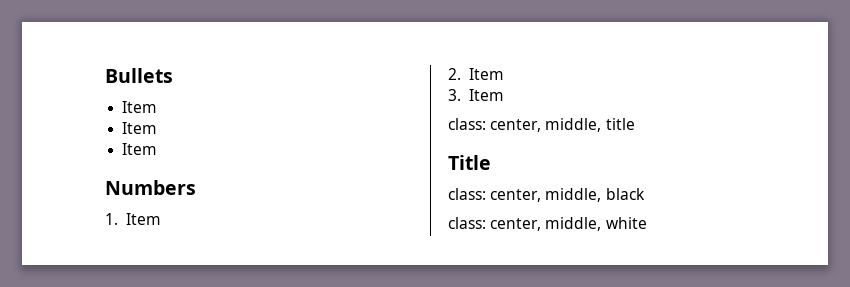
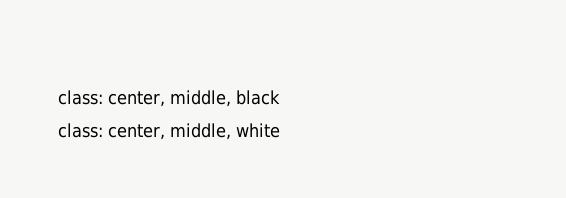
[105,68,173,83] [122,101,158,113] [122,122,158,134] [122,143,158,155] [105,180,196,195] [105,213,161,225] [448,68,504,80] [448,89,504,101] [448,118,635,132] [448,155,491,170] Bullets // Item // Item // Item // Numbers // 1. Item // 2. Item // 3. Item // class: center, middle, title // Title // -> (58, 97) none

